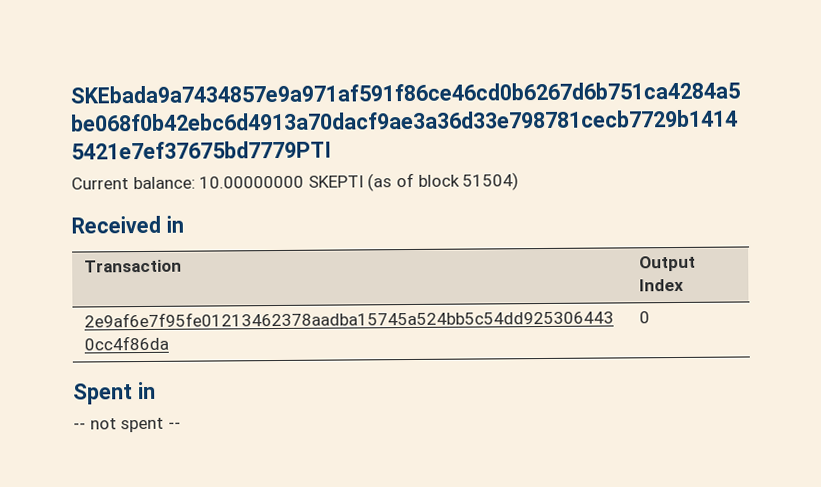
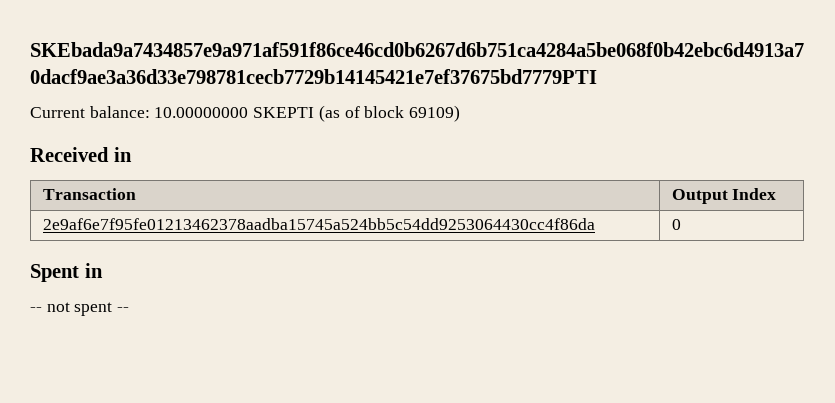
[462,172,520,191] 51504) -> [409,105,461,122] 69109)

